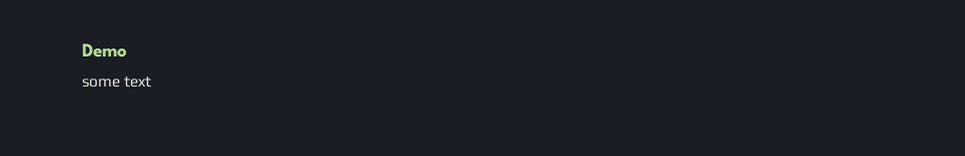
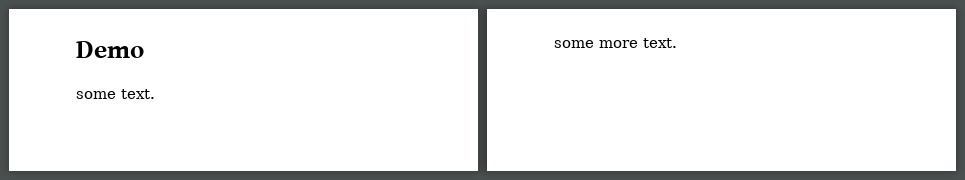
[123,76,153,88] text -> [121,89,155,99] [554,38,677,48] text. // some more text.

